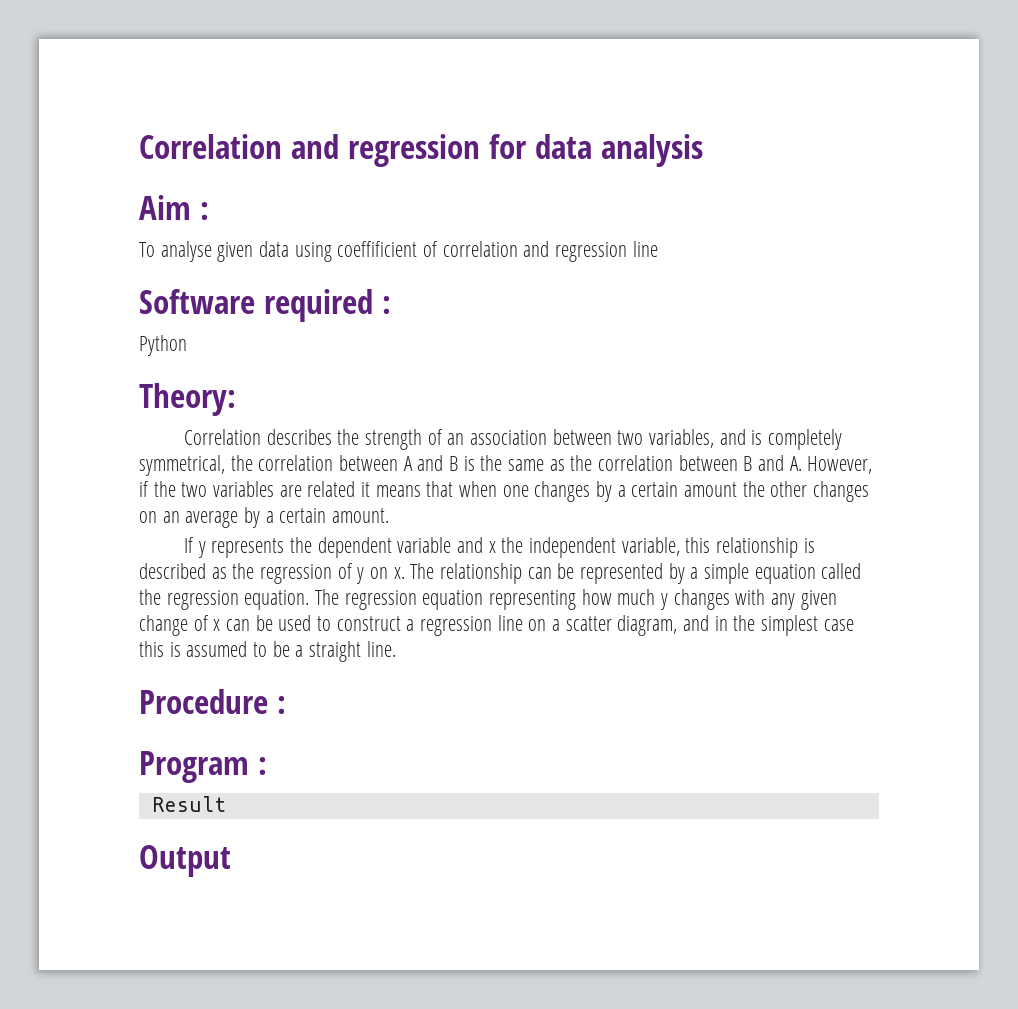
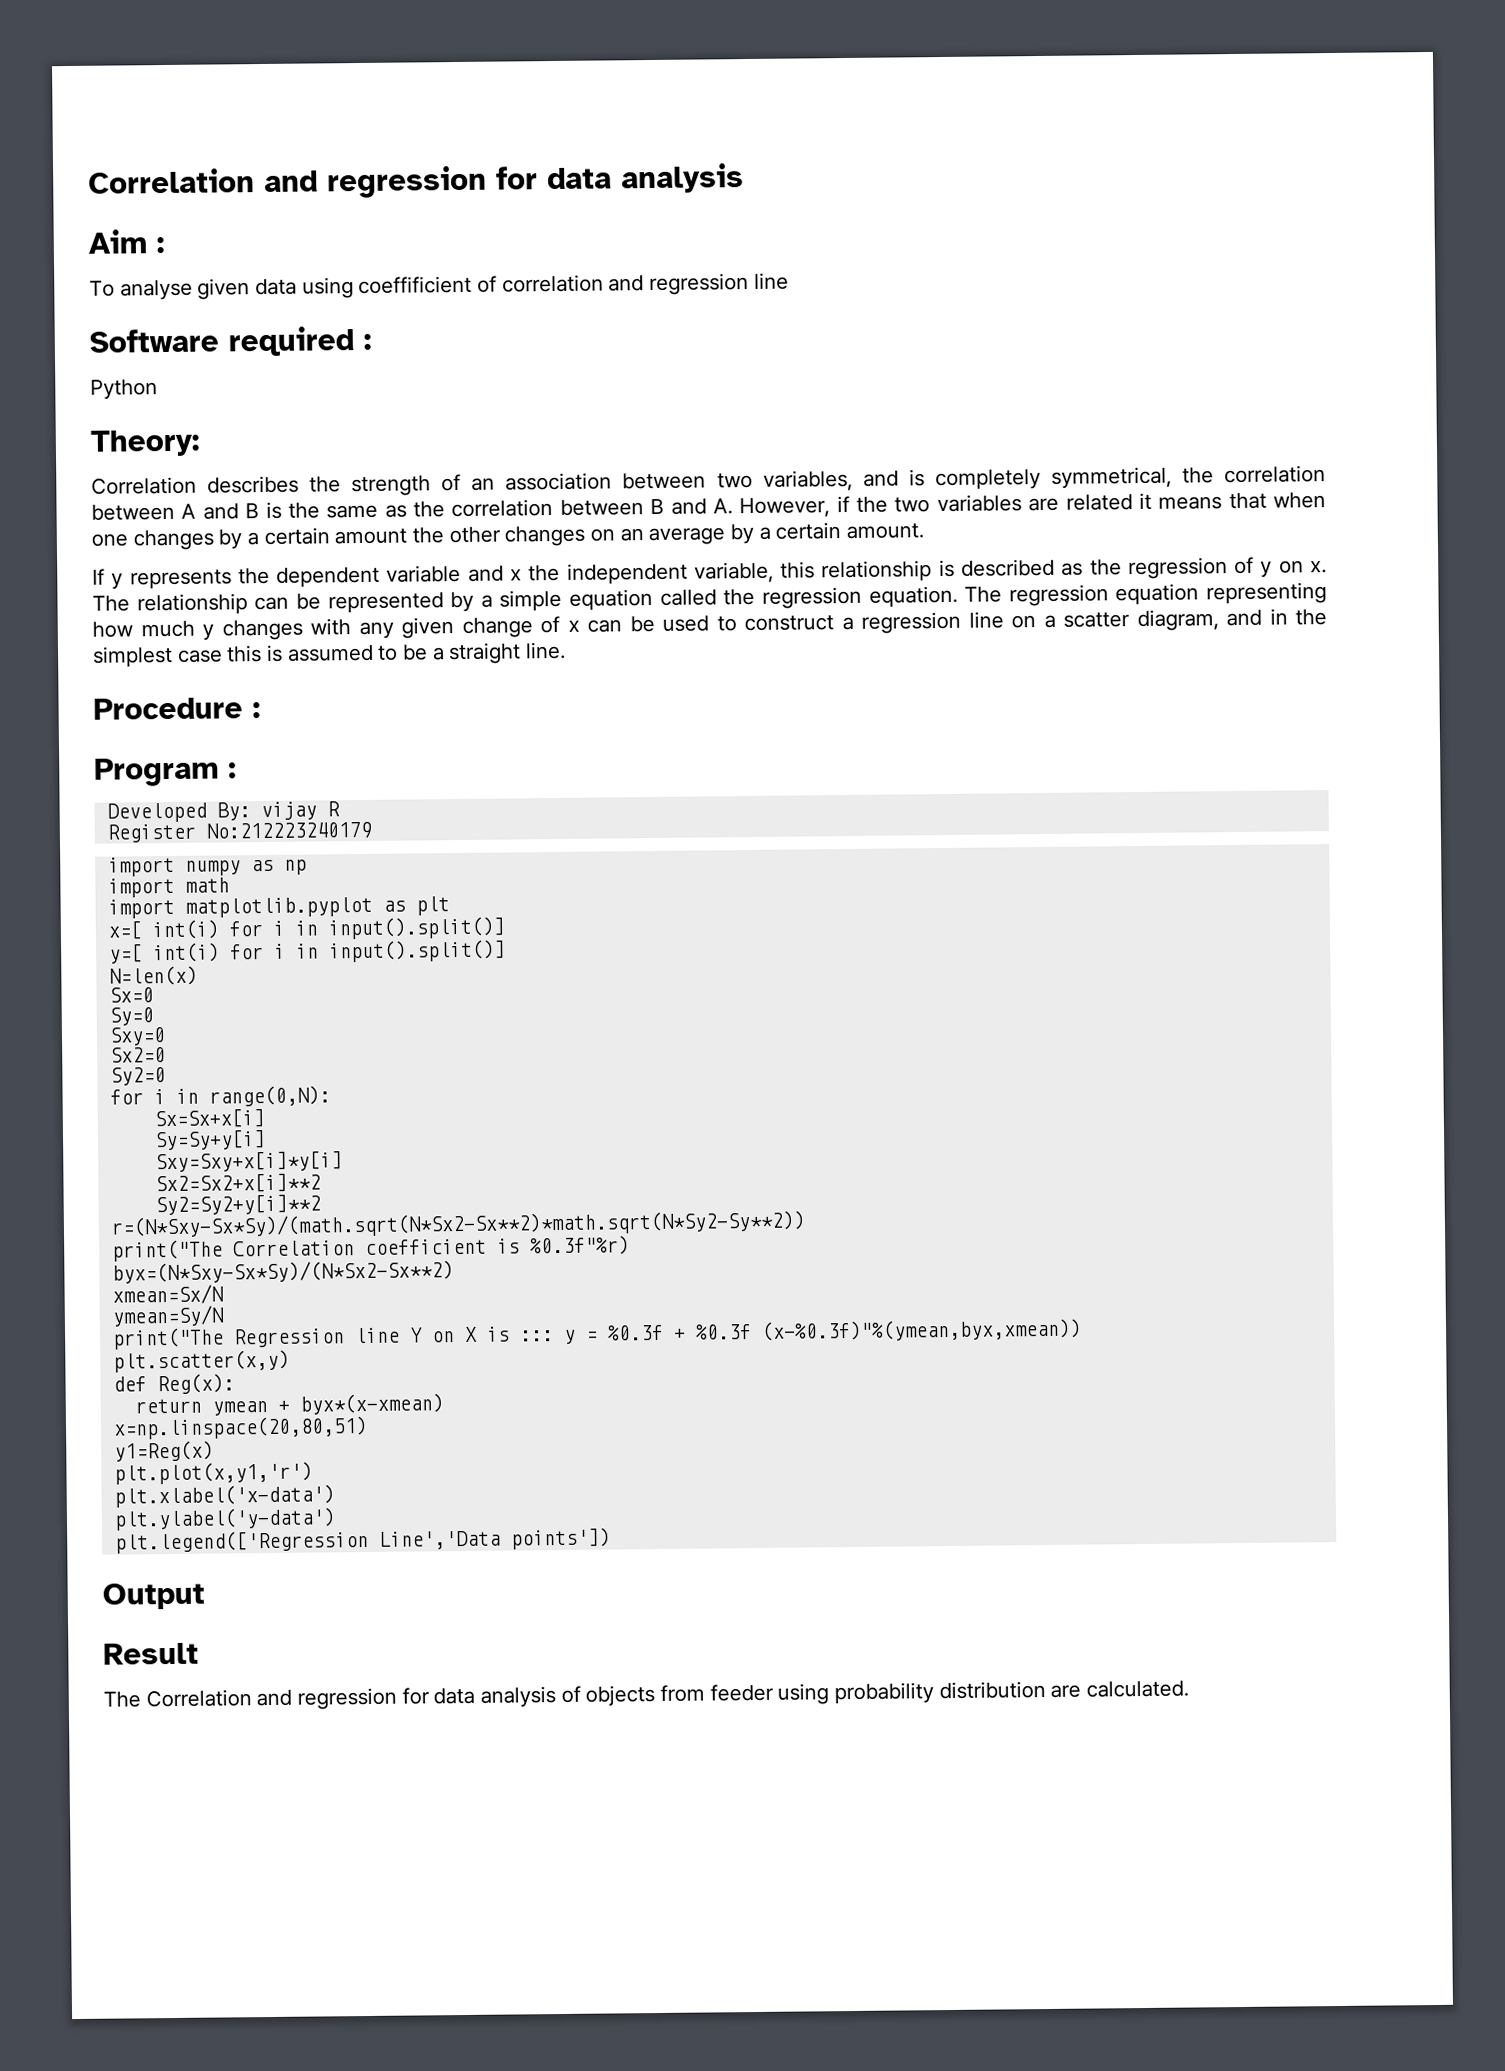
[151,796,226,812] [139,845,231,877] Result // Output -> [106,801,340,823] [106,821,372,843] [107,856,307,877] [107,877,230,898] [107,896,450,919] [107,916,505,940] [108,939,506,964] [108,965,198,986] [108,987,154,1003] [108,1007,154,1026] [108,1027,166,1046] [109,1047,166,1063] [109,1067,166,1086] [109,1085,331,1107] [153,1108,265,1129] [153,1129,266,1151] [154,1150,343,1173] [154,1172,321,1194] [154,1193,321,1216] [110,1210,806,1239] [111,1235,630,1262] [111,1260,454,1284] [111,1284,224,1305] [111,1305,224,1327] [111,1318,1082,1350] [112,1349,290,1373] [112,1373,235,1395] [134,1393,444,1416] [112,1415,368,1440] [113,1440,214,1462] [113,1461,313,1485] [113,1484,335,1508] [113,1507,336,1531] [114,1527,611,1554] [102,1582,205,1610] [103,1642,199,1665] [103,1680,1190,1710] Developed By: vijay R // Register No:212223240179 // import numpy as np // import math // import matplotlib.pyplot as plt // x=[ int(i) for i in input().split()] // y=[ int(i) for i in input().split()] // N=len(x) // Sx=0 // Sy=0 // Sxy=0 // Sx2=0 // Sy2=0 // for i in range(0,N): // Sx=Sx+x[i] // Sy=Sy+y[i] // Sxy=Sxy+x[i]*y[i] // Sx2=Sx2+x[i]**2 // Sy2=Sy2+y[i]**2 // r=(N*Sxy-Sx*Sy)/(math.sqrt(N*Sx2-Sx**2)*math.sqrt(N*Sy2-Sy**2)) // print("The Correlation coefficient is %0.3f"%r) // byx=(N*Sxy-Sx*Sy)/(N*Sx2-Sx**2) // xmean=Sx/N // ymean=Sy/N // print("The Regression line Y on X is ::: y = %0.3f + %0.3f (x-%0.3f)"%(ymean,byx,xmean)) // plt.scatter(x,y) // def Reg(x): // return ymean + byx*(x-xmean) // x=np.linspace(20,80,51) // y1=Reg(x) // plt.plot(x,y1,'r') // plt.xlabel('x-data') // plt.ylabel('y-data') // plt.legend(['Regression Line','Data points']) // Output // Result // The Correlation and regression for data analysis of objects from feeder using probability distribution are calculated.

